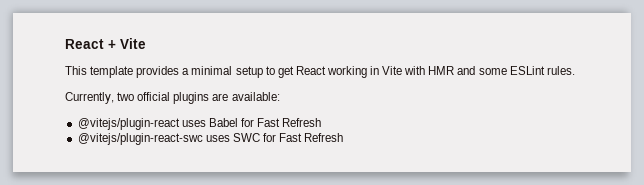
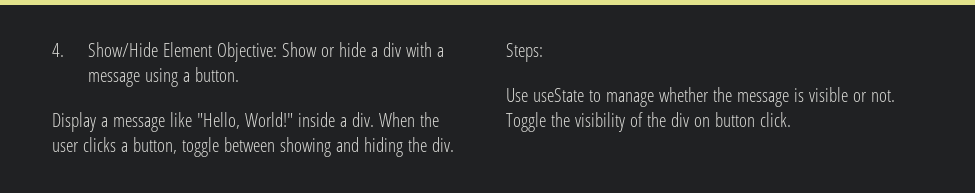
[65,38,146,49] [65,66,575,78] [65,92,280,104] [77,118,322,130] [77,133,344,145] React + Vite // This template provides a minimal setup to get React working in Vite with HMR and some ESLint rules. // Currently, two official plugins are available: // @vitejs/plugin-react uses Babel for Fast Refresh // @vitejs/plugin-react-swc uses SWC for Fast Refresh -> [52,42,444,62] [87,67,239,87] [52,112,439,132] [52,137,454,157] [506,43,543,62] [506,87,895,107] [506,112,791,132] 4. Show/Hide Element Objective: Show or hide a div with a message using a button. // Display a message like "Hello, World!" inside a div. When the user clicks a button, toggle between showing and hiding the div. Steps: // Use useState to manage whether the message is visible or not. Toggle the visibility of the div on button click.

